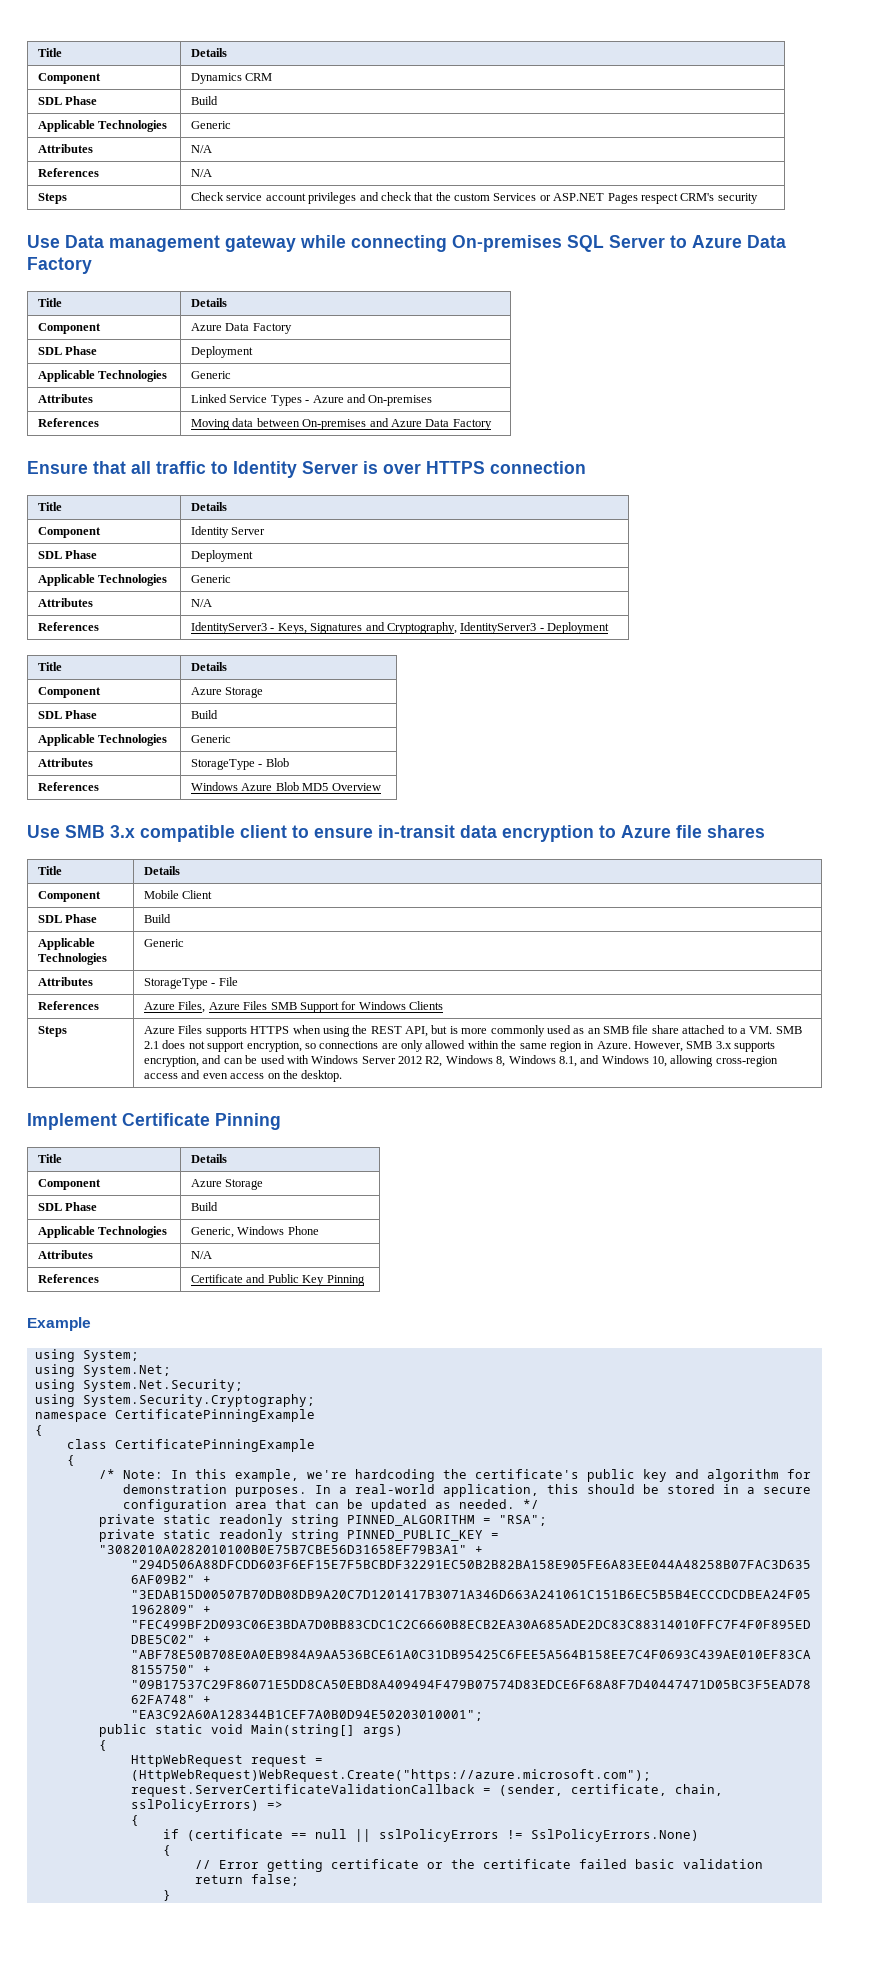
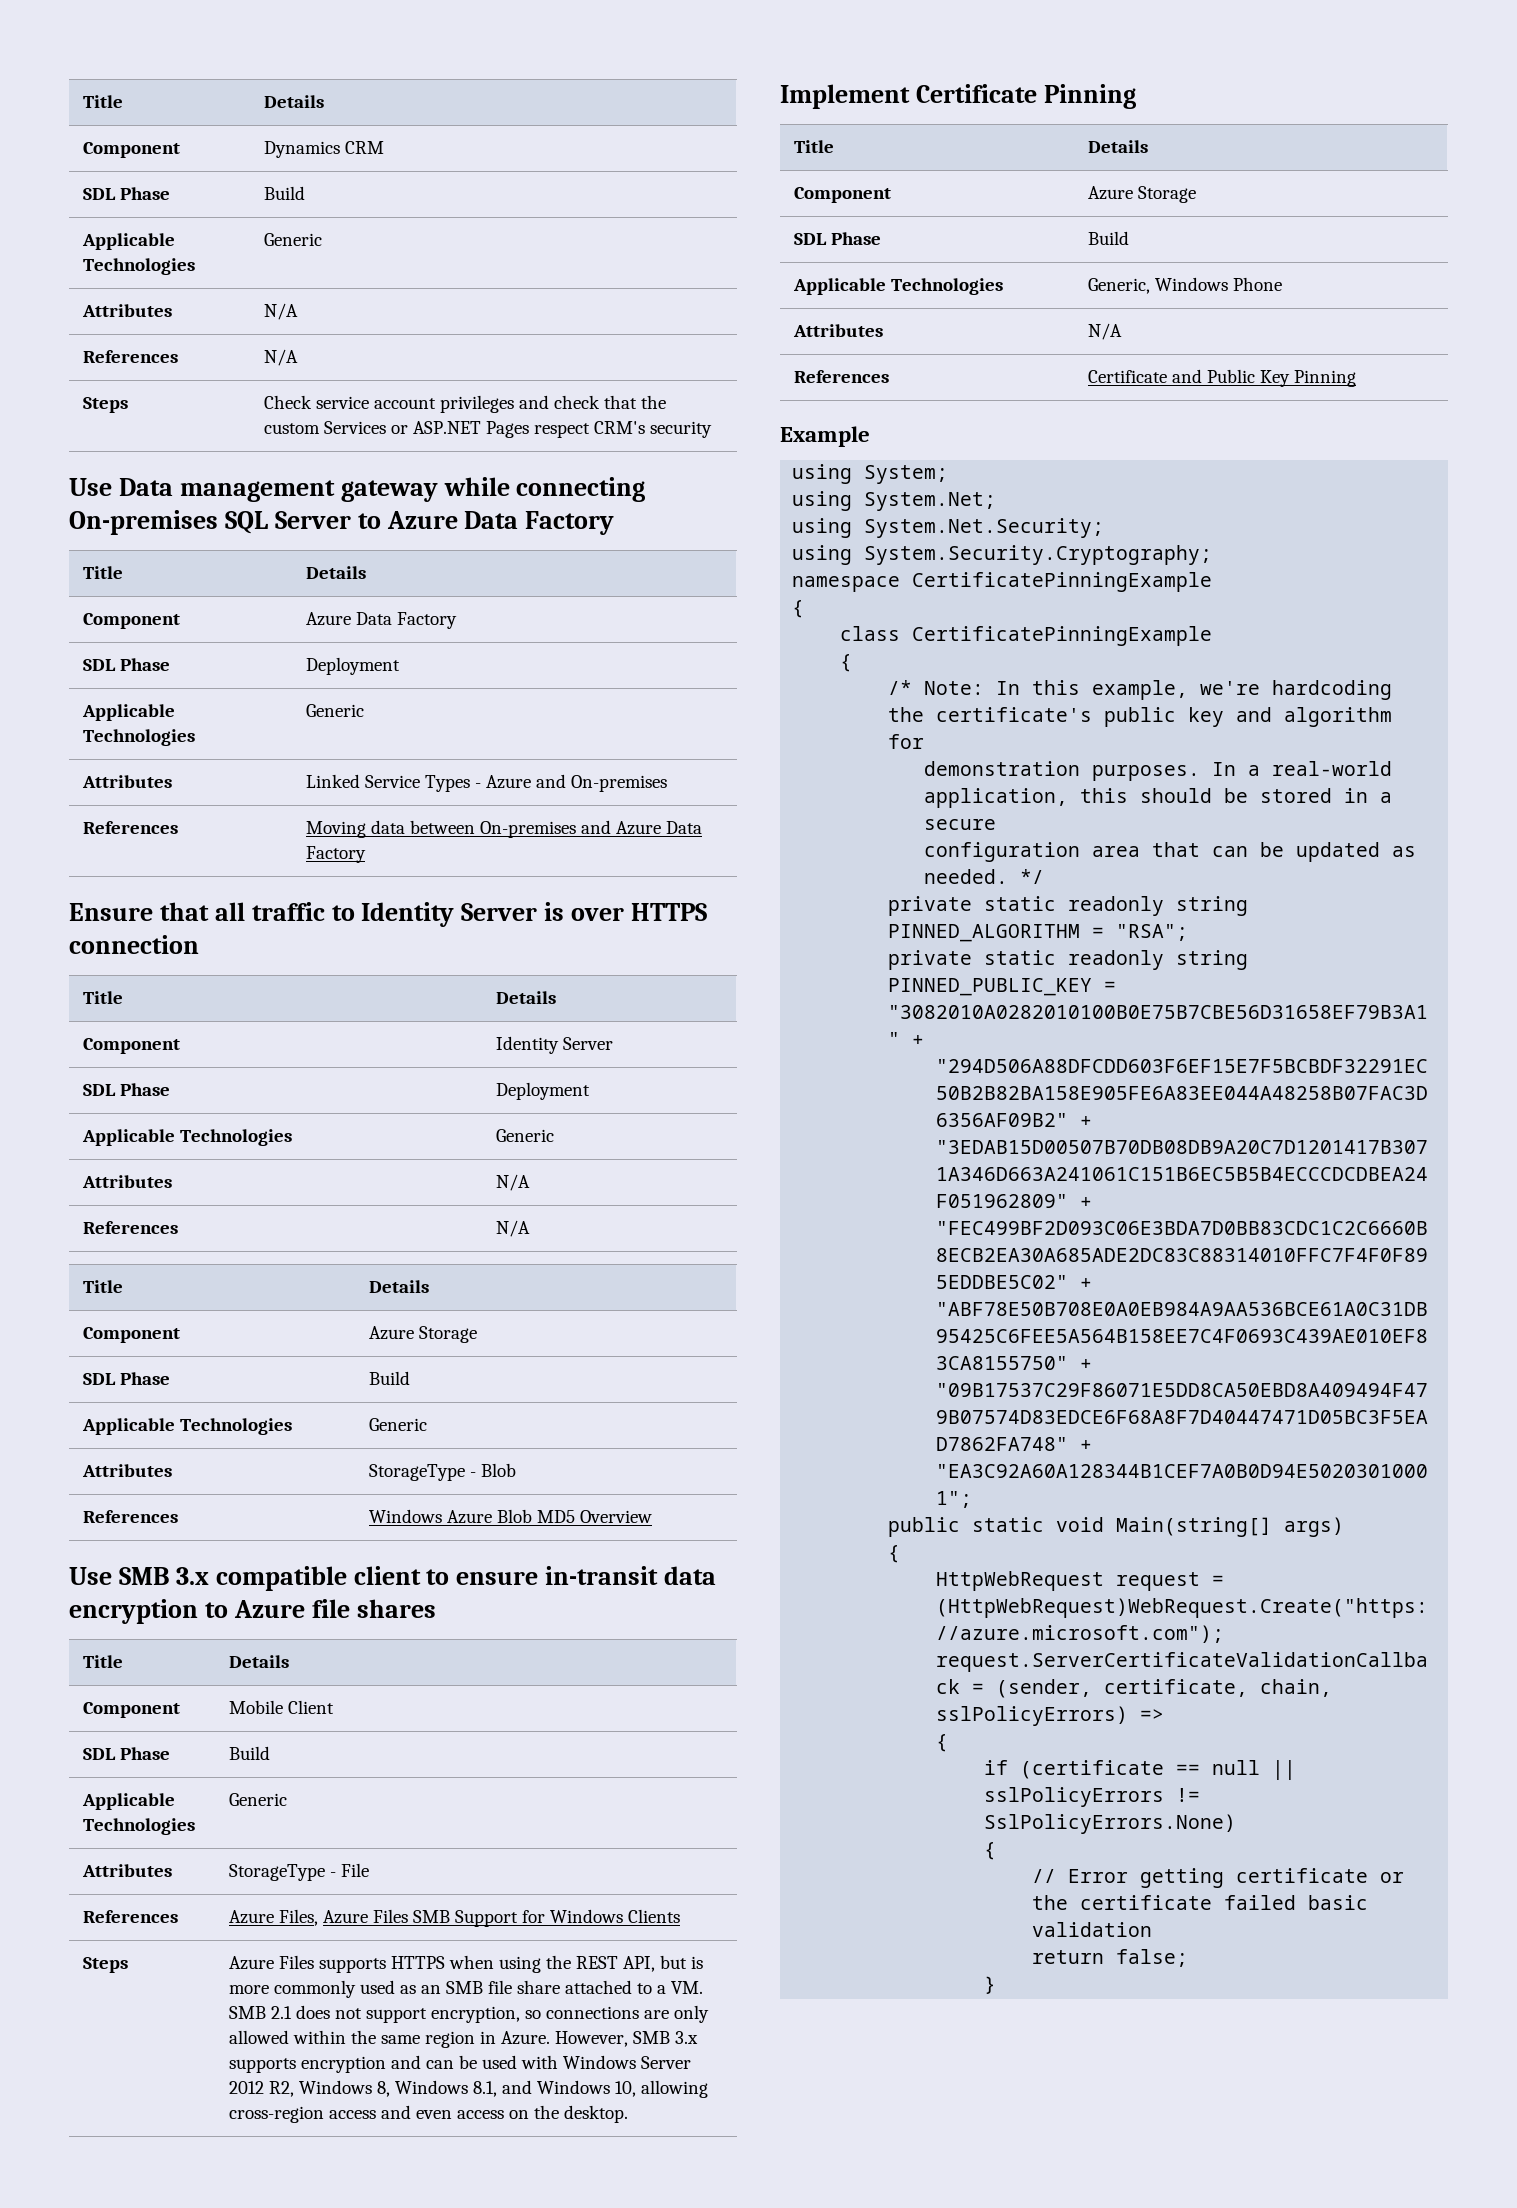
[191,622,610,634] IdentityServer3 - Keys, Signatures and Cryptography, IdentityServer3 - Deployment -> [495,1220,530,1237] N/A
[144,1056,200,1067] encryption, -> [300,2056,386,2073] encryption

